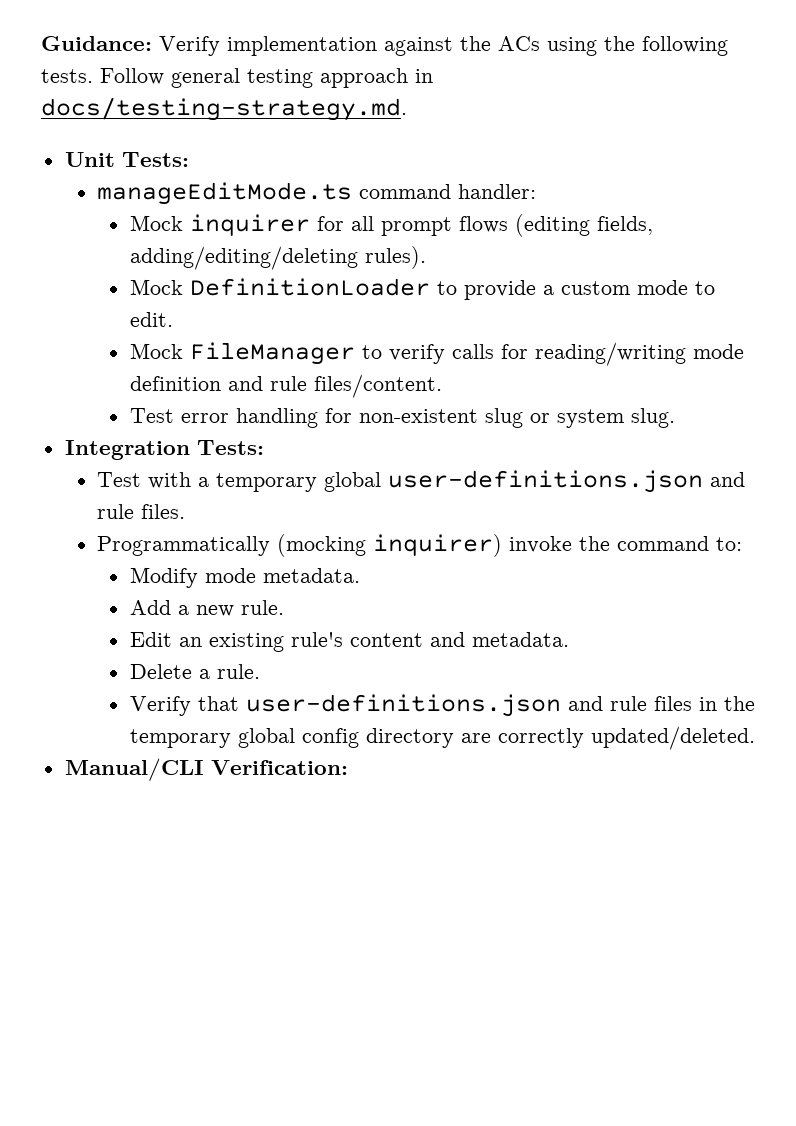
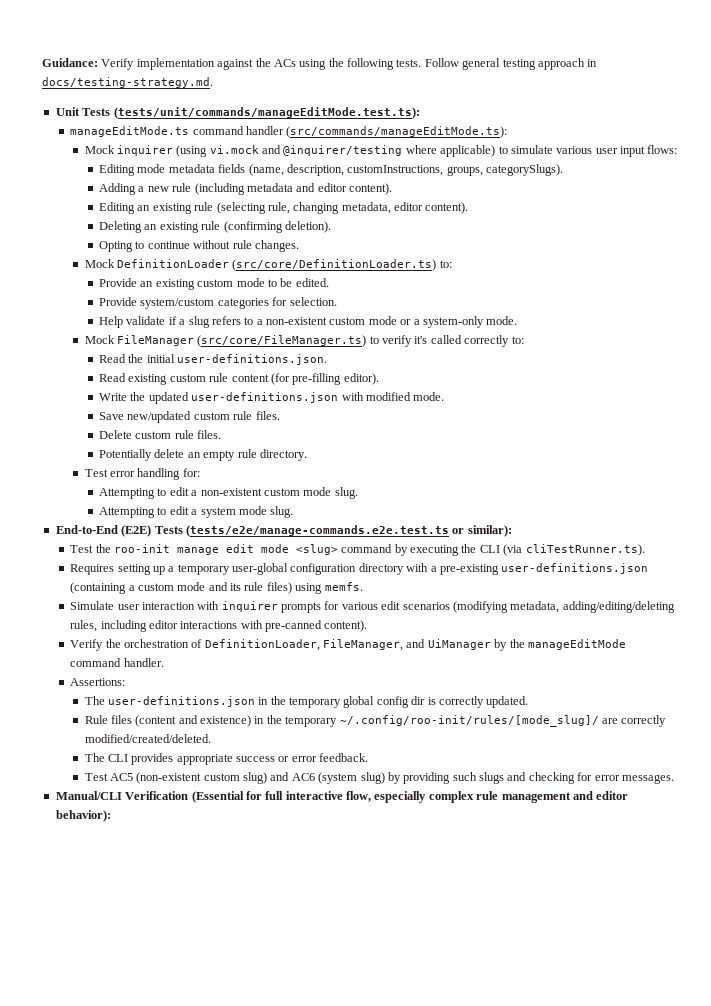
[121,152,189,167] Tests: -> [82,107,420,119] Tests (tests/unit/commands/manageEditMode.test.ts):
[458,184,537,199] handler: -> [245,126,508,138] handler (src/commands/manageEditMode.ts):
[316,214,653,237] [129,246,426,270] [129,278,715,300] [129,312,173,327] for all prompt flows (editing fields, adding/editing/deleting rules). // Mock DefinitionLoader to provide a custom mode to edit. -> [176,145,678,157] [99,164,564,176] [99,183,393,195] [99,202,469,214] [99,221,331,233] [99,240,299,252] [84,259,452,271] [99,278,329,290] [99,297,337,309] [99,316,518,328] (using vi.mock and @inquirer/testing where applicable) to simulate various user input flows: // Editing mode metadata fields (name, description, customInstructions, groups, categorySlugs). // Adding a new rule (including metadata and editor content). // Editing an existing rule (selecting rule, changing metadata, editor content). // Deleting an existing rule (confirming deletion). // Opting to continue without rule changes. // Mock DefinitionLoader (src/core/DefinitionLoader.ts) to: // Provide an existing custom mode to be edited. // Provide system/custom categories for selection. // Help validate if a slug refers to a non-existent custom mode or a system-only mode.
(355, 353) none -> [197,335,367,347] (src/core/FileManager.ts)
[451,342,744,366] [129,374,442,398] [129,408,675,428] [64,440,264,460] [97,470,746,493] [97,504,186,519] [97,534,743,557] [129,567,360,588] [129,600,284,617] [129,632,569,652] [129,664,260,679] [129,694,692,717] calls for reading/writing mode definition and rule files/content. // Test error handling for non-existent slug or system slug. // Integration Tests: // Test with a temporary global user-definitions.json and rule files. // Programmatically (mocking inquirer) invoke the command to: // Modify mode metadata. // Add a new rule. // Edit an existing rule's content and metadata. // Delete a rule. // Verify that user-definitions.json and rule files -> [414,335,524,347] [99,354,328,365] [99,373,379,385] [99,392,445,404] [99,411,280,423] [99,430,222,439] [99,449,307,461] [84,468,200,480] [99,487,358,499] [99,506,294,518] [55,525,512,537] [70,544,645,556] [70,563,649,575] [70,582,363,594] [70,601,675,613] [70,620,368,632] [70,639,626,651] [70,658,164,667] [70,678,126,686] [84,696,255,707] it's called correctly to: // Read the initial user-definitions.json. // Read existing custom rule content (for pre-filling editor). // Write the updated user-definitions.json with modified mode. // Save new/updated custom rule files. // Delete custom rule files. // Potentially delete an empty rule directory. // Test error handling for: // Attempting to edit a non-existent custom mode slug. // Attempting to edit a system mode slug. // End-to-End (E2E) Tests (tests/e2e/manage-commands.e2e.test.ts or similar): // Test the roo-init manage edit mode <slug> command by executing the CLI (via cliTestRunner.ts). // Requires setting up a temporary user-global configuration directory with a pre-existing user-definitions.json (containing a custom mode and its rule files) using memfs. // Simulate user interaction with inquirer prompts for various edit scenarios (modifying metadata, adding/editing/deleting rules, including editor interactions with pre-canned content). // Verify the orchestration of DefinitionLoader, FileManager, and UiManager by the manageEditMode command handler. // Assertions: // The user-definitions.json
[365,726,755,750] [64,758,348,781] directory are correctly updated/deleted. // Manual/CLI Verification: -> [411,696,529,708] [84,715,667,727] [84,734,211,743] [84,753,369,765] [84,772,674,784] [55,791,629,803] [55,810,111,822] dir is correctly updated. // Rule files (content and existence) in the temporary ~/.config/roo-init/rules/[mode_slug]/ are correctly modified/created/deleted. // The CLI provides appropriate success or error feedback. // Test AC5 (non-existent custom slug) and AC6 (system slug) by providing such slugs and checking for error messages. // Manual/CLI Verification (Essential for full interactive flow, especially complex rule management and editor behavior):

